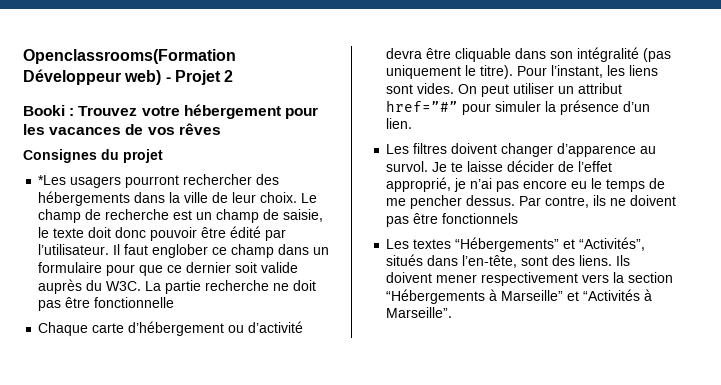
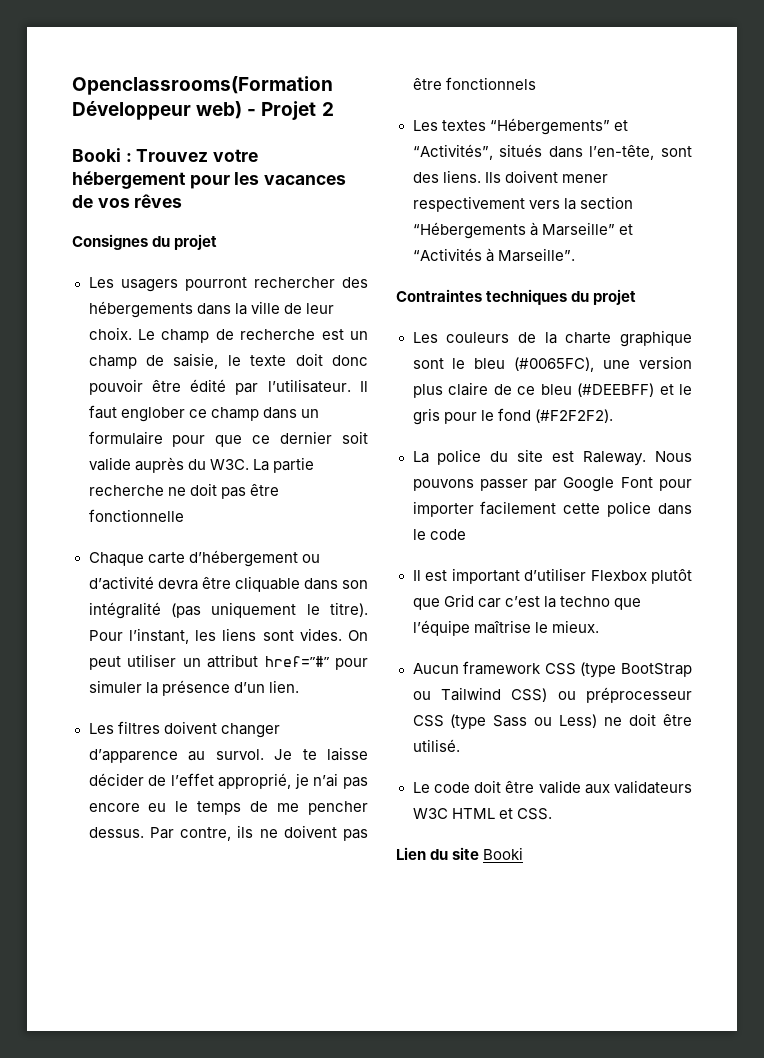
[38,175,67,185] *Les -> [88,277,114,288] Les
(453, 312) none -> [396,289,637,305] [412,330,692,347] [412,356,692,372] [412,382,692,398] [412,408,613,425] [412,449,692,466] [412,477,692,492] [412,501,692,517] [412,529,466,540] [412,568,692,584] [412,594,641,610] [412,620,599,636] [412,661,692,678] [412,687,692,703] [412,713,693,730] [412,739,460,752] [412,780,692,794] [412,808,552,820] [396,847,524,860] // Contraintes techniques du projet // Les couleurs de la charte graphique sont le bleu (#0065FC), une version plus claire de ce bleu (#DEEBFF) et le gris pour le fond (#F2F2F2). // La police du site est Raleway. Nous pouvons passer par Google Font pour importer facilement cette police dans le code // Il est important d’utiliser Flexbox plutôt que Grid car c’est la techno que l’équipe maîtrise le mieux. // Aucun framework CSS (type BootStrap ou Tailwind CSS) ou préprocesseur CSS (type Sass ou Less) ne doit être utilisé. // Le code doit être valide aux validateurs W3C HTML et CSS. // Lien du site Booki

